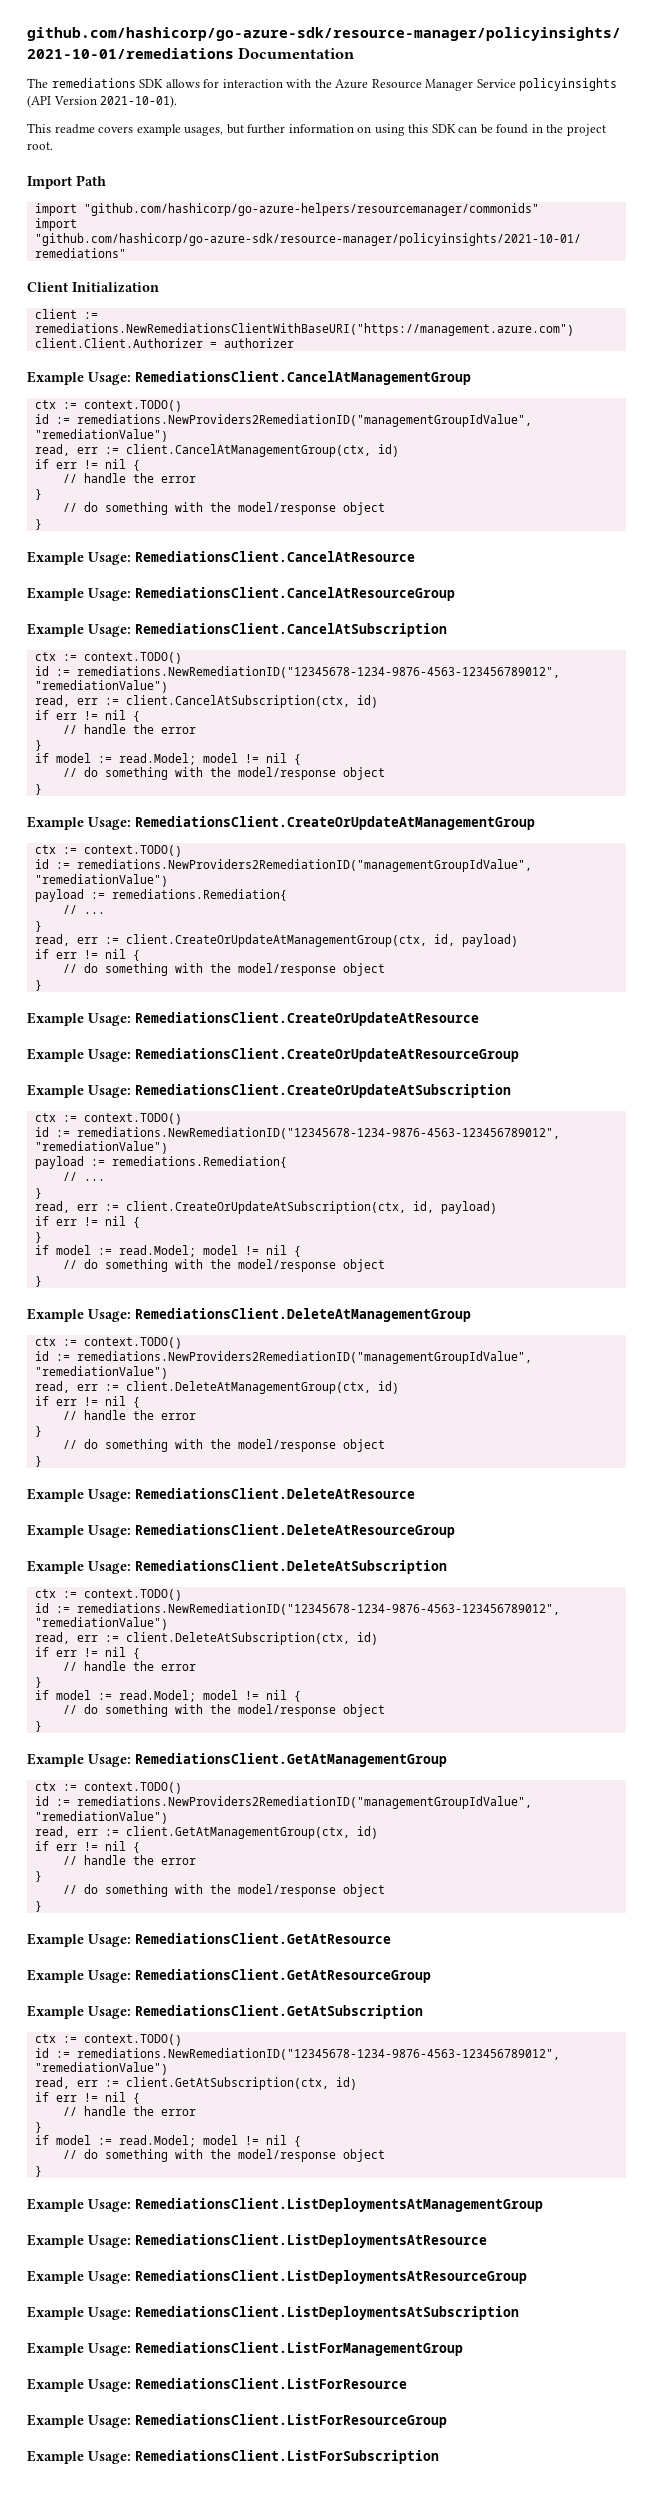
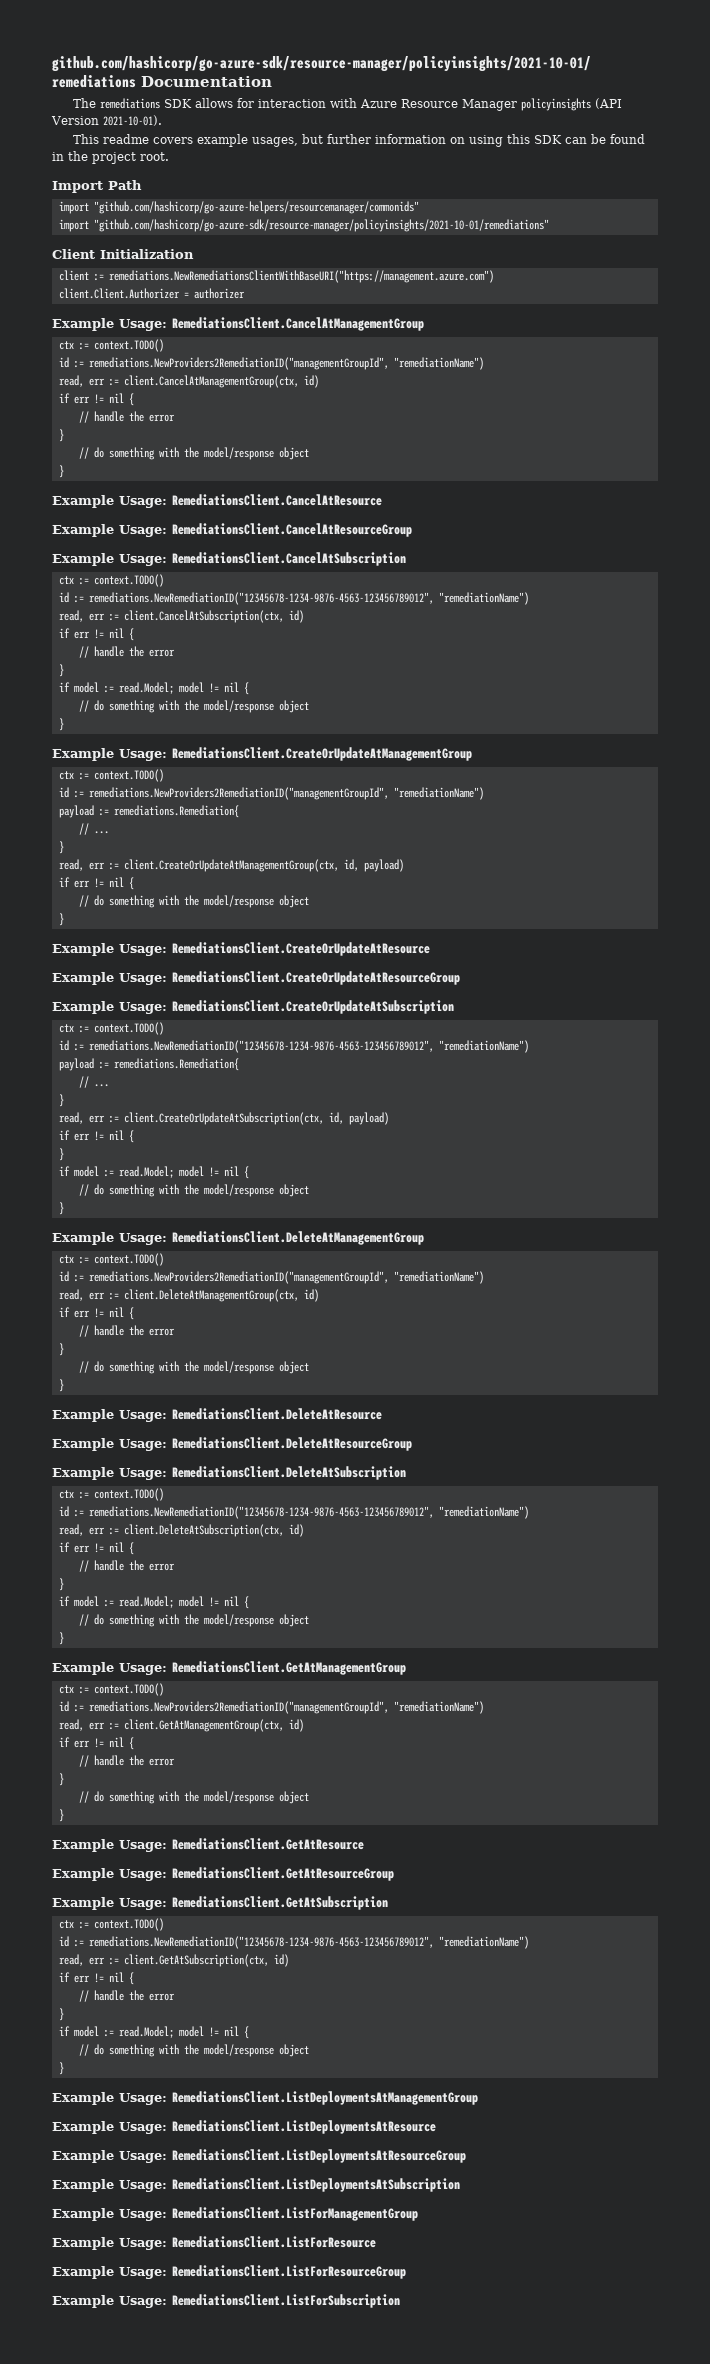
[314,79,332,88] the -> (358, 103) none
[476,79,516,88] Service -> (518, 105) none
[76,414,532,427] [34,429,168,442] remediations.NewProviders2RemediationID("managementGroupIdValue", "remediationValue") -> [88,357,484,370] remediations.NewProviders2RemediationID("managementGroupId", "remediationName")
[34,680,168,693] "remediationValue") -> [438,592,529,605] "remediationName")
[76,859,532,872] [34,874,168,887] remediations.NewProviders2RemediationID("managementGroupIdValue", "remediationValue") -> [88,787,484,800] remediations.NewProviders2RemediationID("managementGroupId", "remediationName")
[34,1141,168,1154] "remediationValue") -> [438,1040,529,1053] "remediationName")
[76,1351,532,1364] [34,1366,168,1379] remediations.NewProviders2RemediationID("managementGroupIdValue", "remediationValue") -> [88,1271,484,1284] remediations.NewProviders2RemediationID("managementGroupId", "remediationName")
[34,1617,168,1630] "remediationValue") -> [438,1506,529,1519] "remediationName")
[76,1796,532,1809] [34,1811,168,1824] remediations.NewProviders2RemediationID("managementGroupIdValue", "remediationValue") -> [88,1701,484,1714] remediations.NewProviders2RemediationID("managementGroupId", "remediationName")
[34,2062,168,2075] "remediationValue") -> [438,1936,529,1949] "remediationName")

